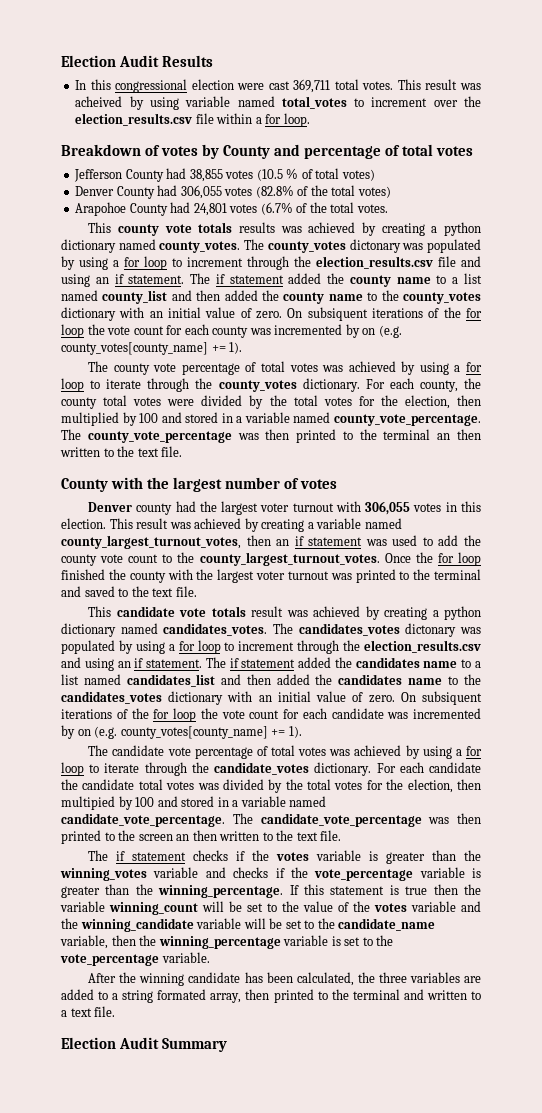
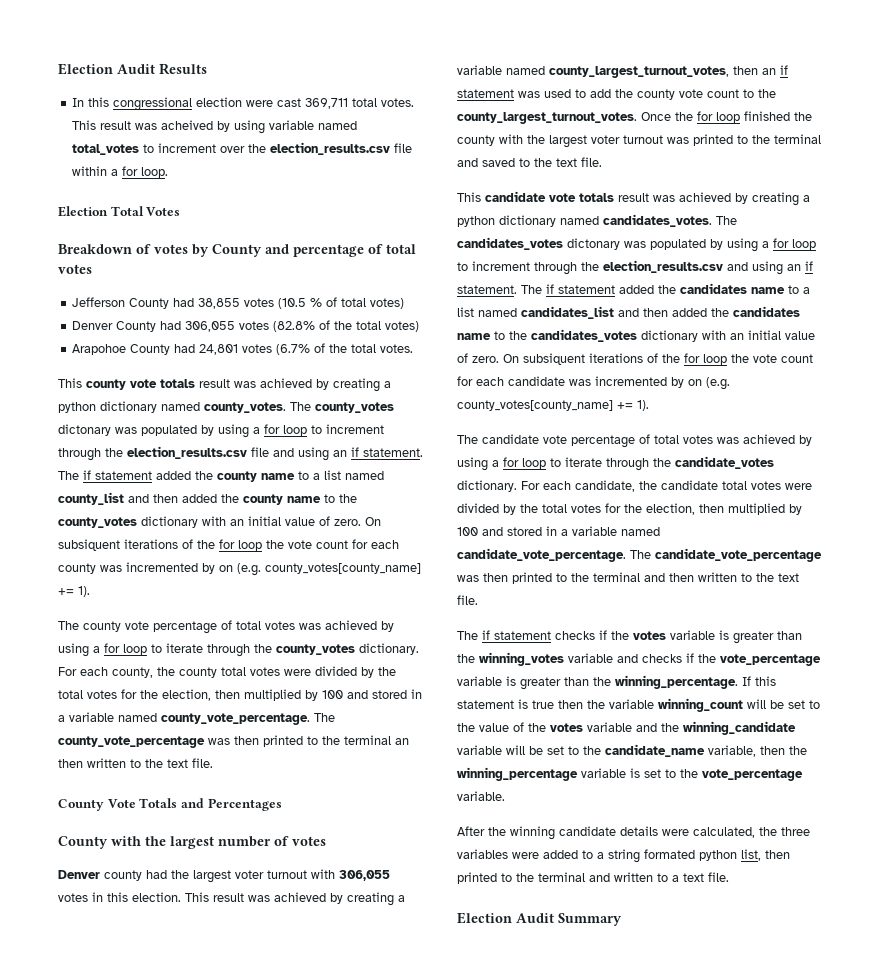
(310, 120) none -> [58,206,181,217] // Election Total Votes
[238,222,275,233] results -> [199,379,230,388] result
(183, 451) none -> [58,798,282,811] // County Vote Totals and Percentages
[429,762,482,773] candidate -> [575,480,635,492] candidate,
[197,779,481,793] [61,796,115,810] was divided by the total votes for the election, then multipied -> [785,483,812,490] [457,503,785,515] were divided by the total votes for the election, then multiplied
[138,834,190,841] screen an -> [593,572,665,582] terminal and
[244,972,293,983] has been -> [620,826,689,836] details were
[464,976,482,983] are -> [512,852,539,859] were
[210,993,242,1003] array, -> [699,849,761,861] python list,

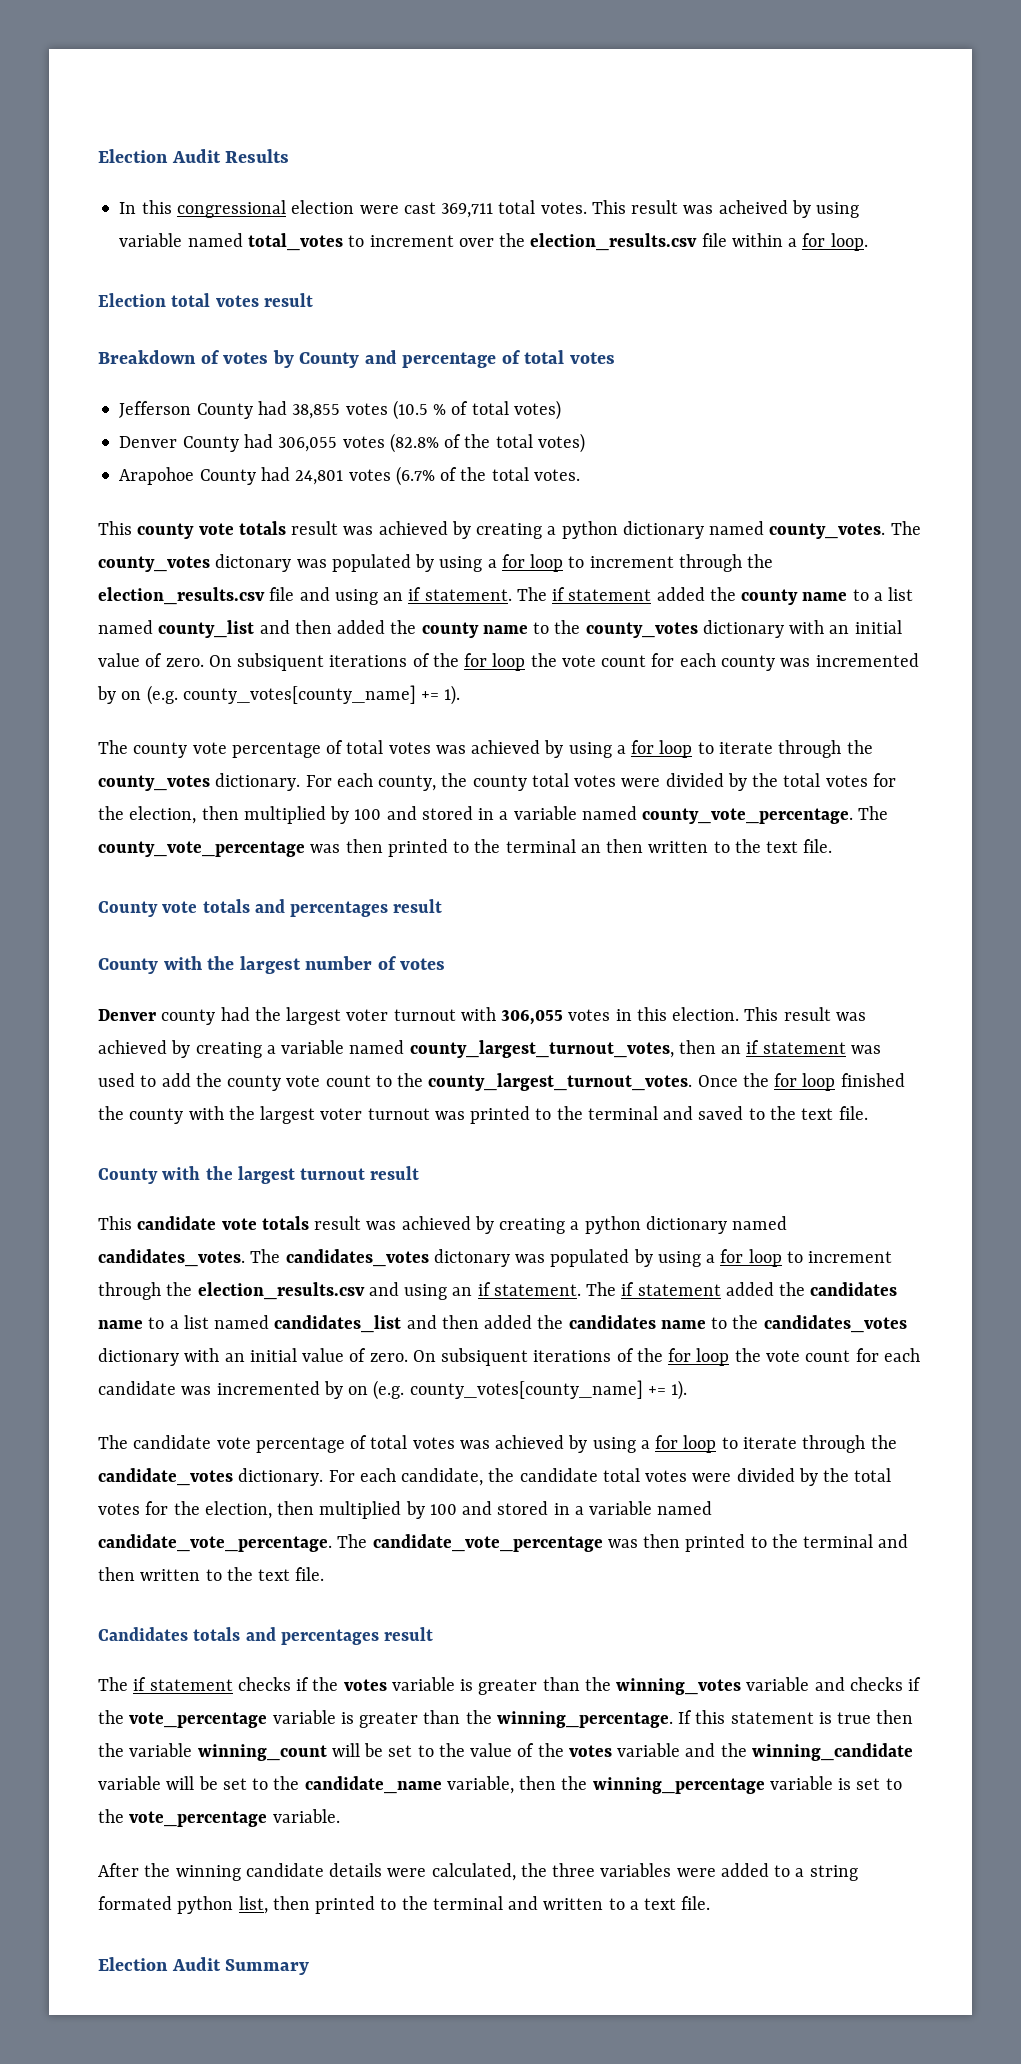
[110,206,181,216] Total Votes -> [171,293,313,307] total votes result
[107,798,282,811] Vote Totals and Percentages -> [162,899,443,917] vote totals and percentages result
(602, 162) none -> [98,1166,420,1184] // County with the largest turnout result
(478, 600) none -> [98,1627,434,1645] // Candidates totals and percentages result

